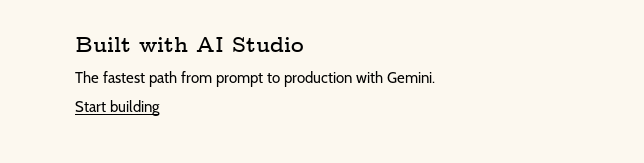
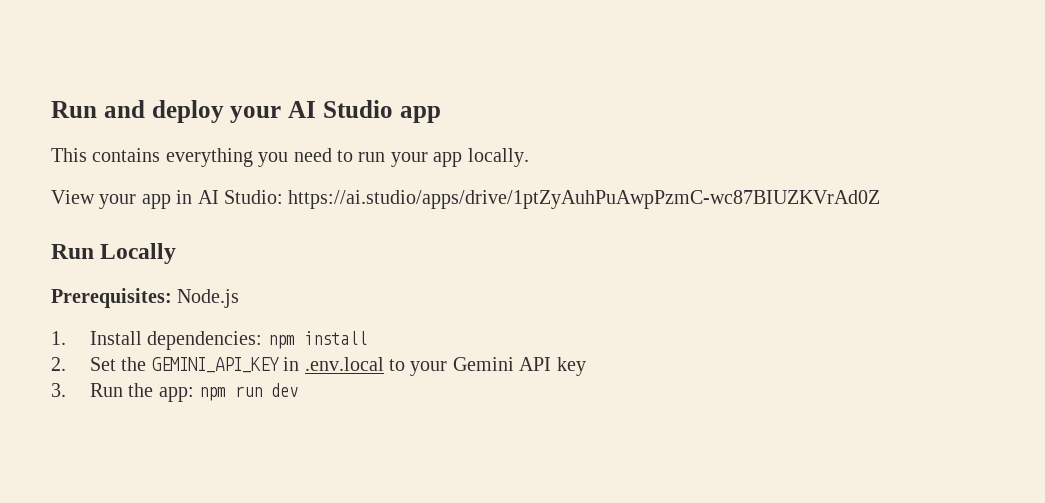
[75,37,304,52] [75,71,436,87] [75,100,161,116] Built with AI Studio // The fastest path from prompt to production with Gemini. // Start building -> [51,100,441,123] [51,148,529,167] [51,190,881,209] [51,243,177,264] [51,288,240,308] [51,331,367,350] [51,357,586,376] [51,383,299,402] Run and deploy your AI Studio app // This contains everything you need to run your app locally. // View your app in AI Studio: https://ai.studio/apps/drive/1ptZyAuhPuAwpPzmC-wc87BIUZKVrAd0Z // Run Locally // Prerequisites: Node.js // 1. Install dependencies: npm install // 2. Set the GEMINI_API_KEY in .env.local to your Gemini API key // 3. Run the app: npm run dev

